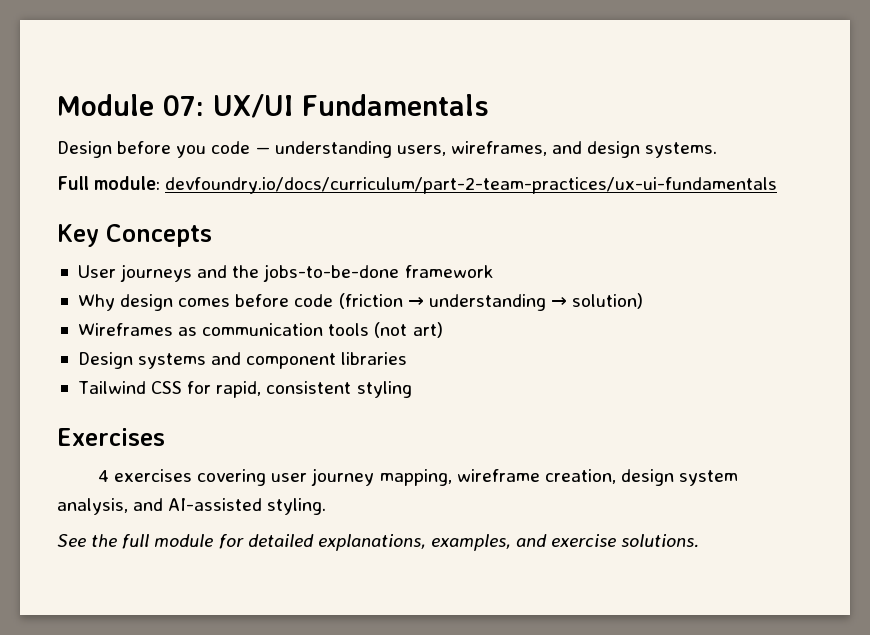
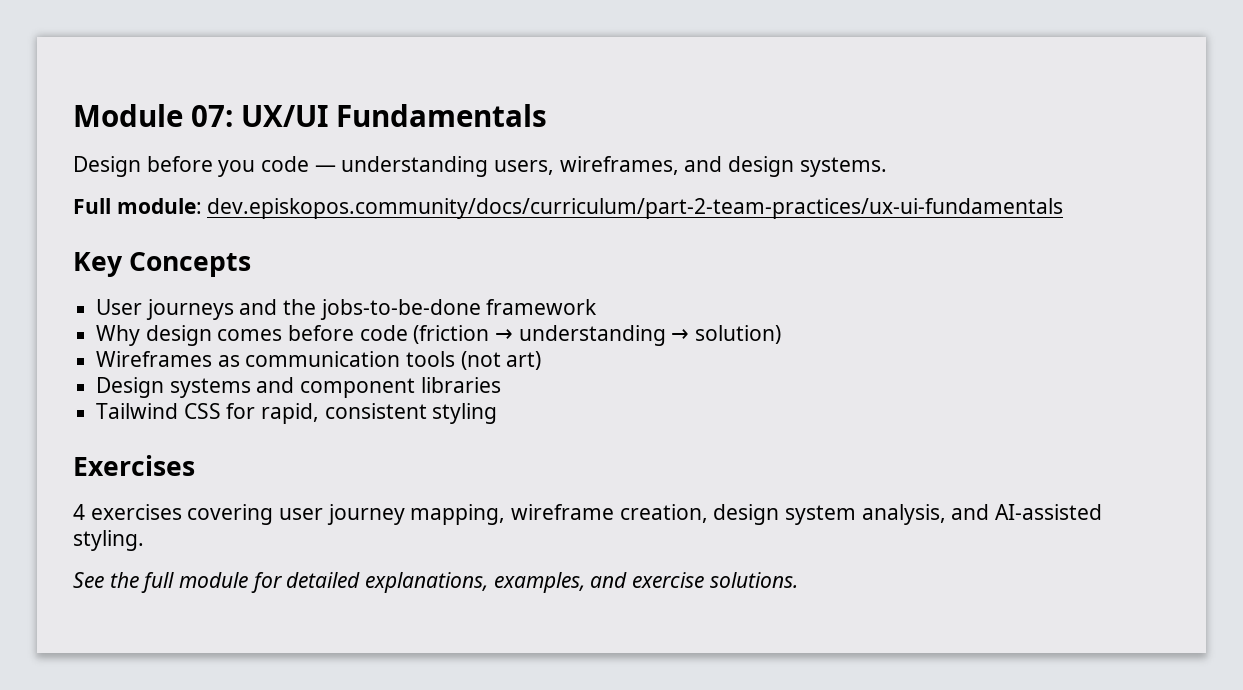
[165,177,778,194] devfoundry.io/docs/curriculum/part-2-team-practices/ux-ui-fundamentals -> [207,198,1064,219] dev.episkopos.community/docs/curriculum/part-2-team-practices/ux-ui-fundamentals

